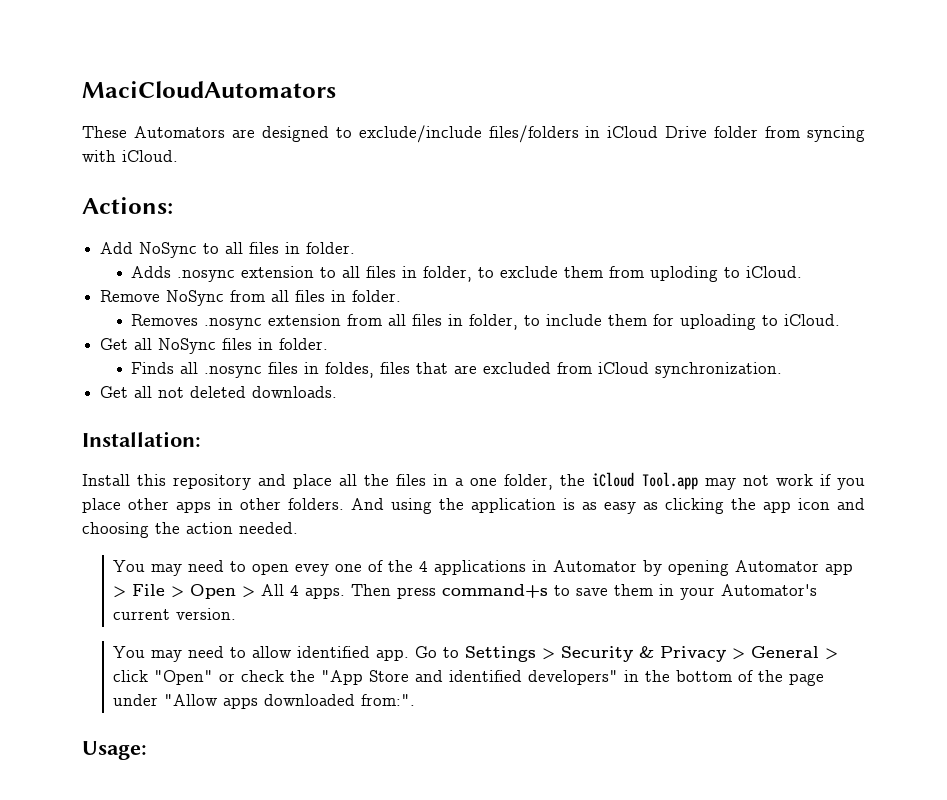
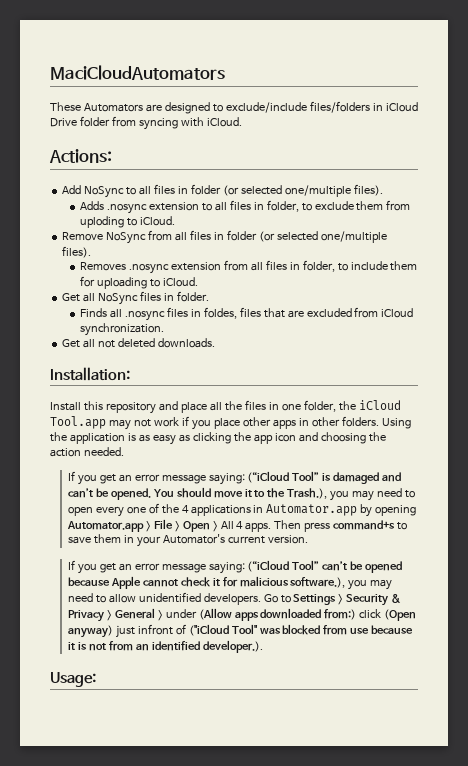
[306,242,356,254] folder. -> [190,184,383,197] folder (or selected one/multiple files).
[352,290,402,302] folder. -> [226,230,387,243] [62,246,92,258] folder (or selected one/multiple files).
[454,478,464,486] a -> (279, 406) none
[351,498,432,514] And using -> [381,418,411,429] Using
[113,560,146,572] You -> [67,471,402,485] [67,487,350,501] If you get an error message saying: (“iCloud Tool” is damaged and can’t be opened. You should move it to the Trash.), you
[295,564,330,576] evey -> [95,506,124,517] every
[553,560,638,572] Automator -> [266,504,358,516] Automator.app
[735,560,854,575] Automator app -> [66,521,144,532] Automator.app
[113,646,146,658] You -> [67,560,403,574] [67,576,368,590] If you get an error message saying: (“iCloud Tool” can’t be opened because Apple cannot check it for malicious software.), you
[297,646,410,661] identified app. -> [138,592,261,605] unidentified developers.
[113,670,825,686] [113,694,416,709] click "Open" or check the "App Store and identified developers" in the bottom of the page under "Allow apps downloaded from:". -> [165,608,417,621] [67,624,414,638] [67,640,263,653] under (Allow apps downloaded from:) click (Open anyway) just infront of ("iCloud Tool" was blocked from use because it is not from an identified developer.).

